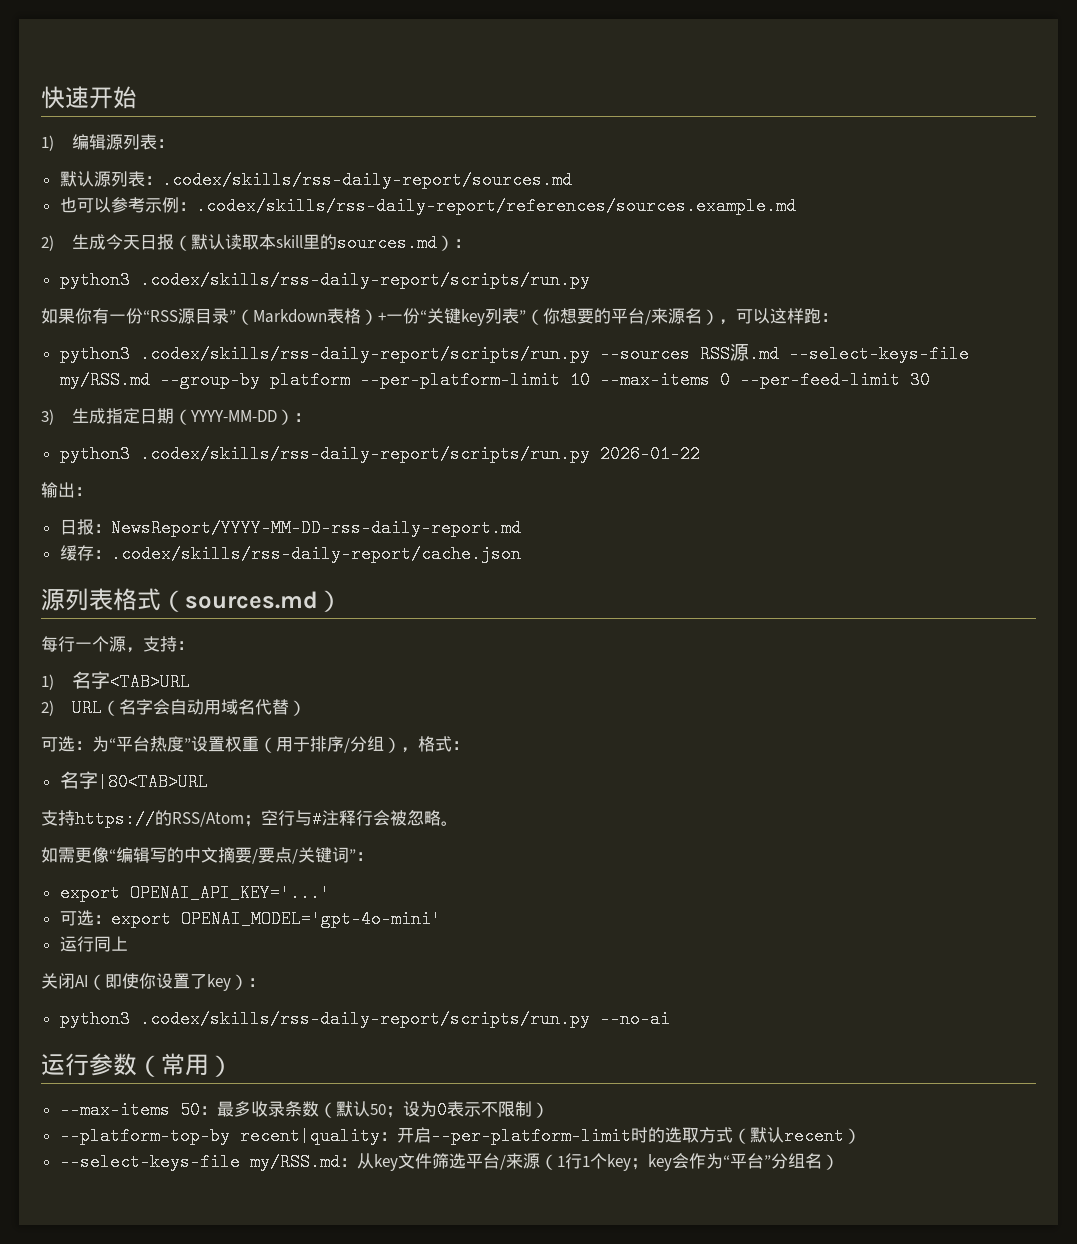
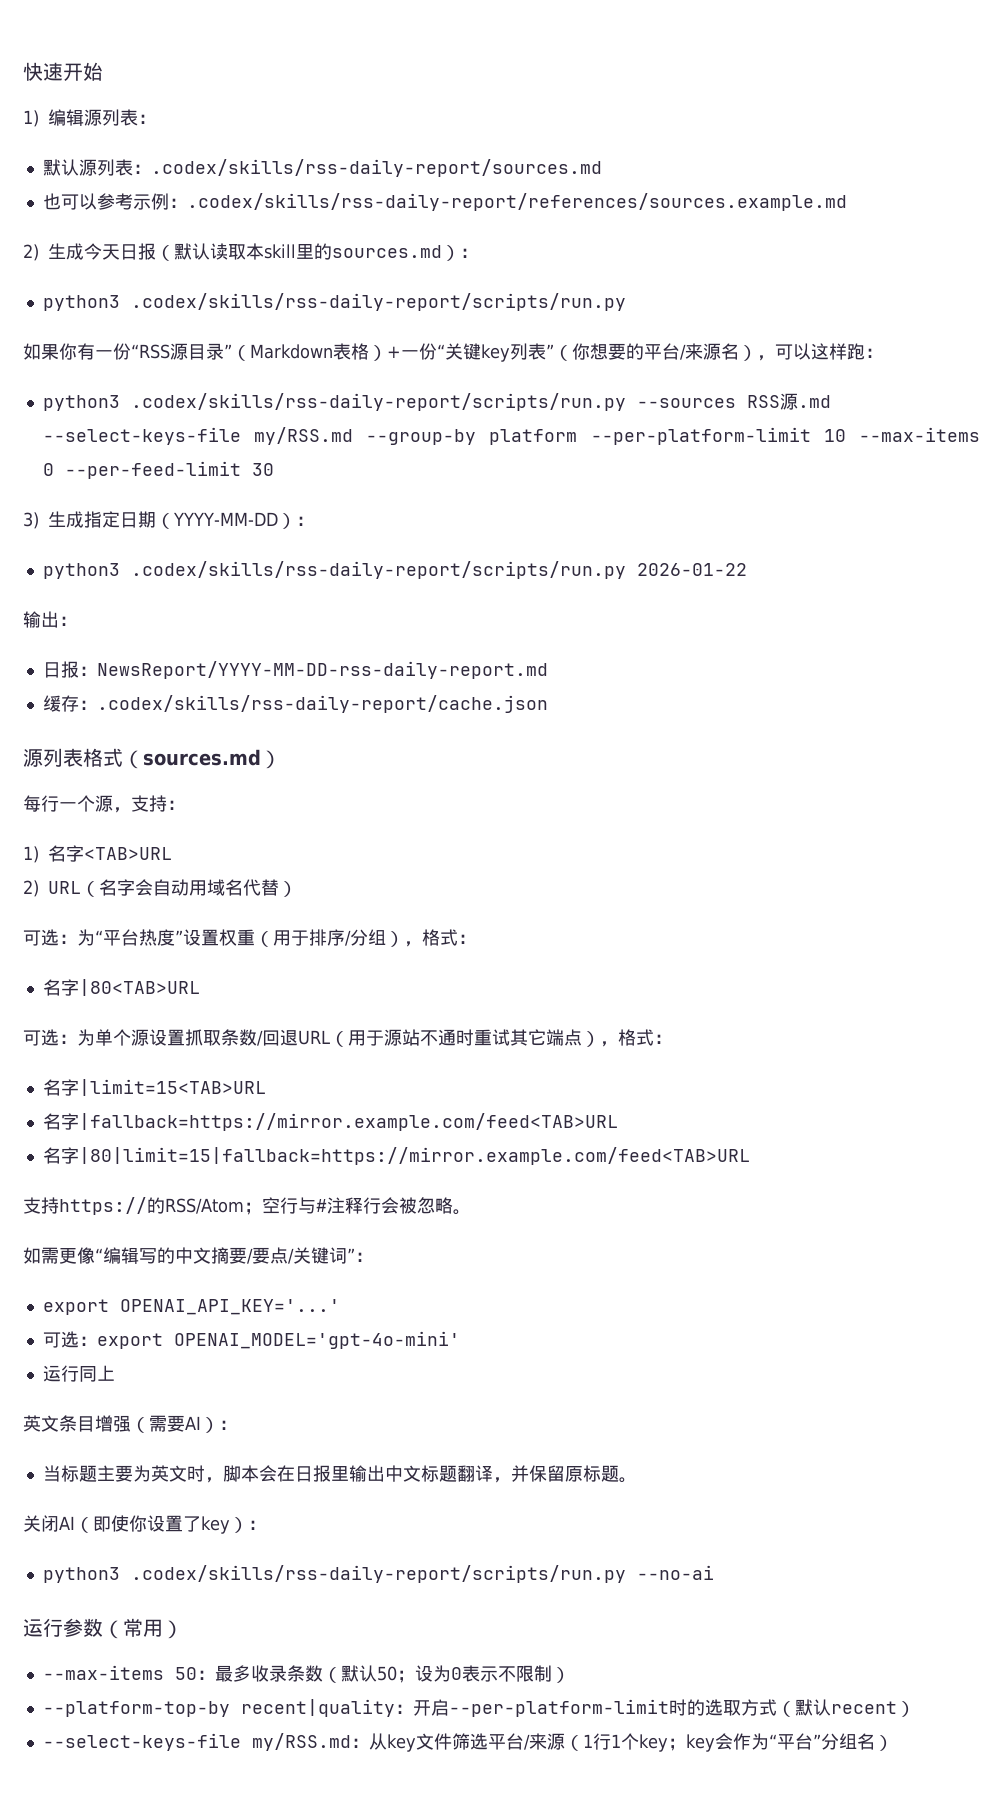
(208, 782) none -> [23,1029,672,1047] [42,1079,266,1096] [42,1113,618,1131] [42,1147,750,1165] // 可选：为单个源设置抓取条数/回退URL（用于源站不通时重试其它端点），格式： // 名字|limit=15<TAB>URL // 名字|fallback=https://mirror.example.com/feed<TAB>URL // 名字|80|limit=15|fallback=https://mirror.example.com/feed<TAB>URL
(128, 943) none -> [23,1415,237,1433] [42,1465,637,1483] // 英文条目增强（需要AI）： // 当标题主要为英文时，脚本会在日报里输出中文标题翻译，并保留原标题。

